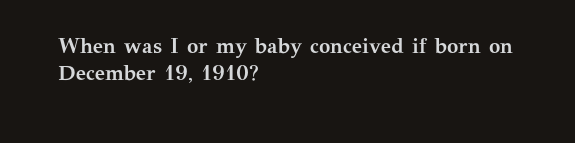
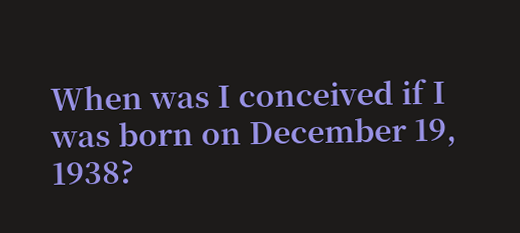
[187,38,428,58] or my baby conceived if -> [238,78,446,108] [50,130,111,148] conceived if I was
[201,64,259,81] 1910? -> [51,159,135,185] 1938?

